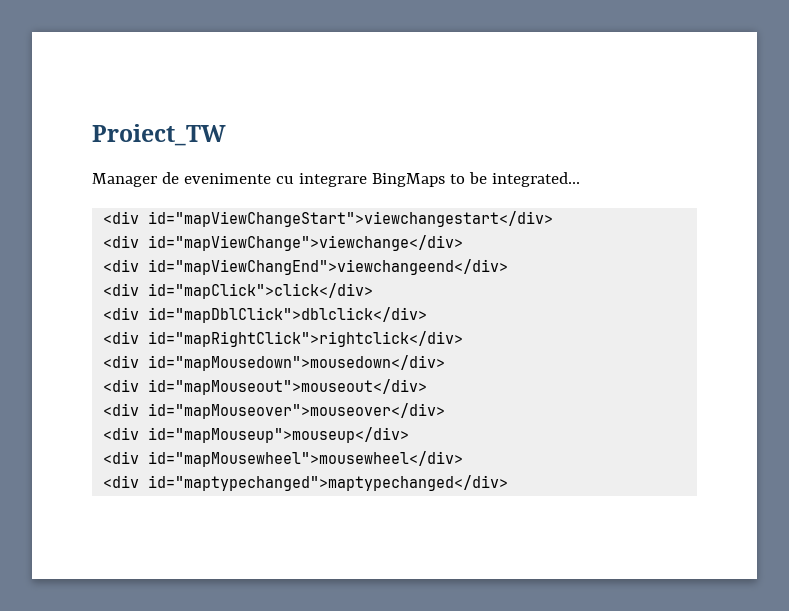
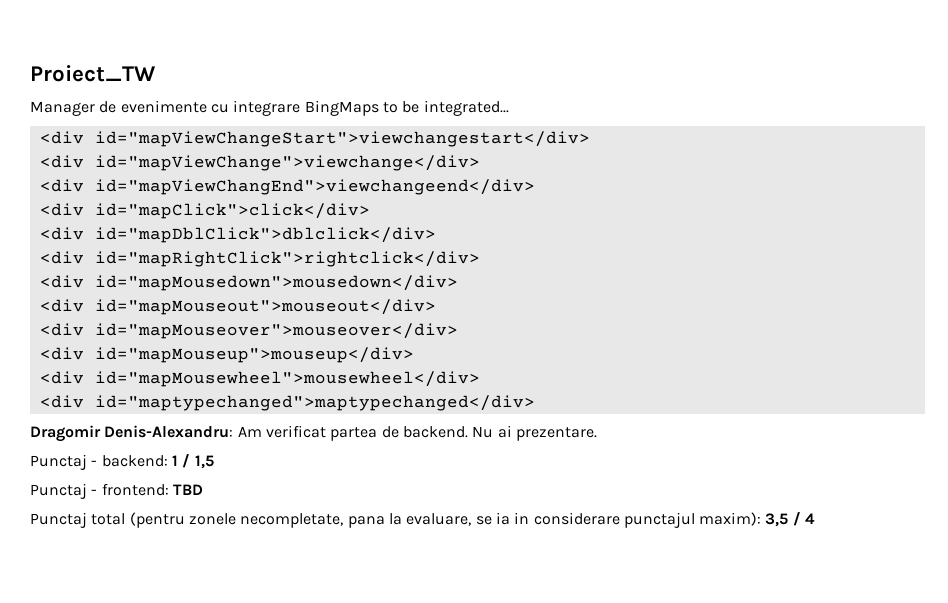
(509, 483) none -> [30,425,597,442] [30,454,214,470] [30,483,203,499] [30,512,816,528] // Dragomir Denis-Alexandru: Am verificat partea de backend. Nu ai prezentare. // Punctaj - backend: 1 / 1,5 // Punctaj - frontend: TBD // Punctaj total (pentru zonele necompletate, pana la evaluare, se ia in considerare punctajul maxim): 3,5 / 4

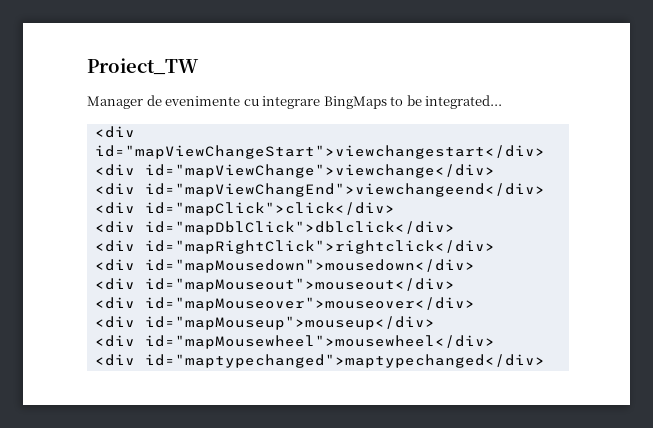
[30,425,597,442] [30,454,214,470] [30,483,203,499] [30,512,816,528] // Dragomir Denis-Alexandru: Am verificat partea de backend. Nu ai prezentare. // Punctaj - backend: 1 / 1,5 // Punctaj - frontend: TBD // Punctaj total (pentru zonele necompletate, pana la evaluare, se ia in considerare punctajul maxim): 3,5 / 4 -> (545, 361) none

